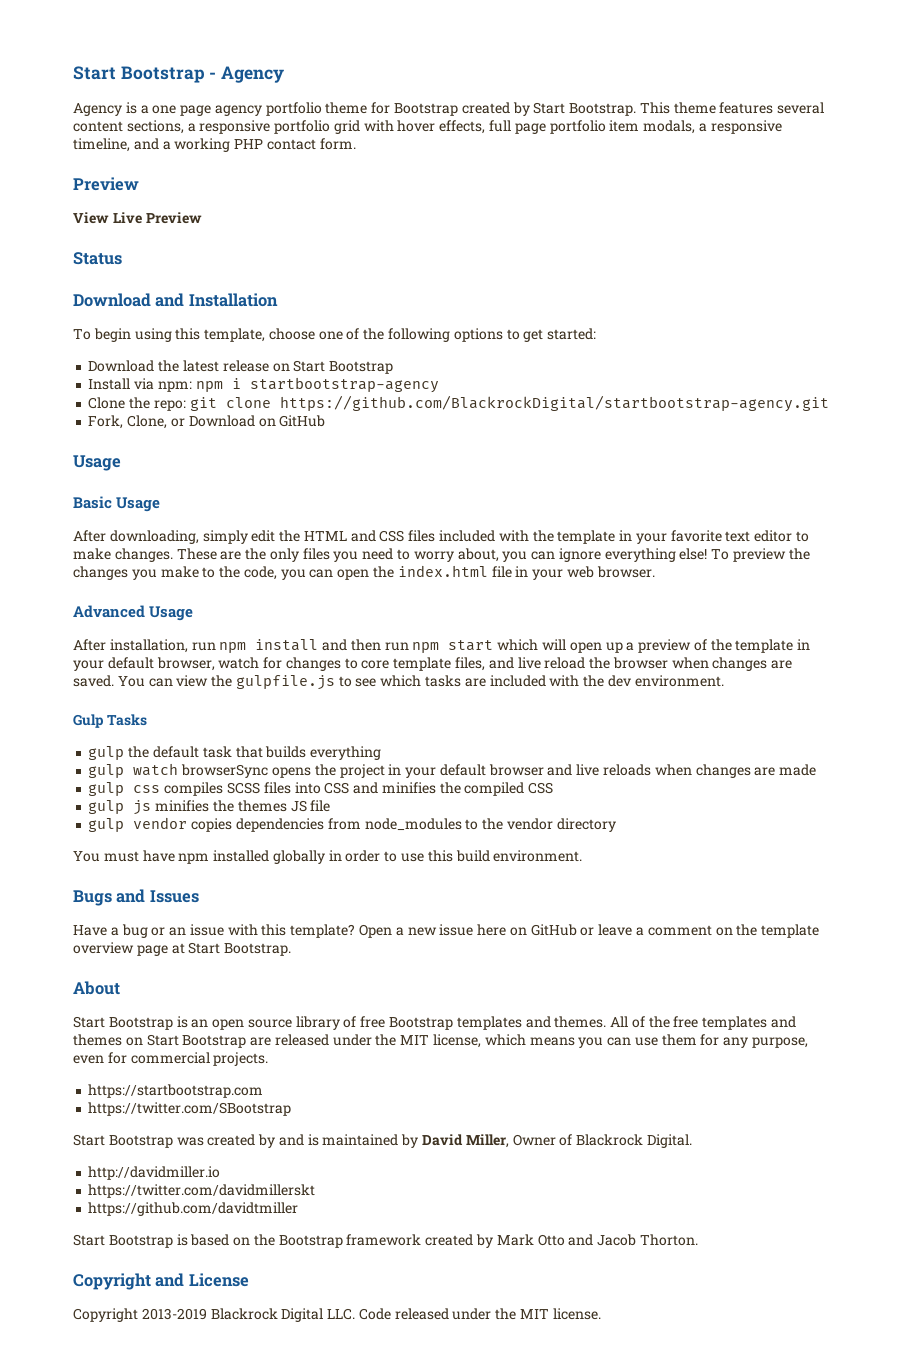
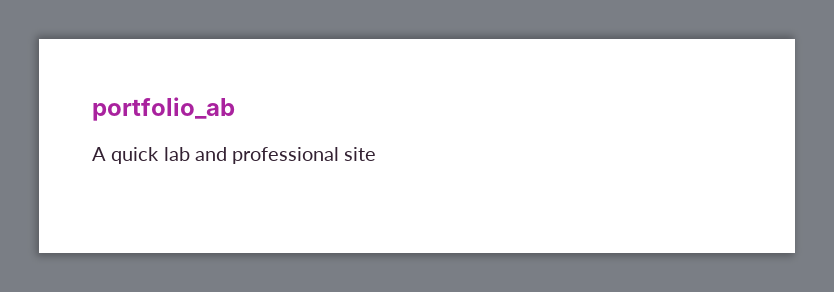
[73,66,285,83] [73,102,825,116] [73,120,782,134] [73,138,356,152] [73,177,139,191] [73,212,202,224] [73,252,122,265] [73,293,278,307] [73,328,597,342] [88,360,394,374] [88,377,439,393] [88,395,829,412] [88,415,326,429] [73,455,121,471] [73,496,161,512] [73,530,810,544] [73,548,810,562] [73,565,655,580] [73,605,194,621] [73,639,811,653] [73,657,793,671] [73,675,724,690] [73,714,147,728] [88,746,382,760] [88,763,817,778] [88,782,554,796] [88,800,331,815] [88,817,616,832] [73,850,583,864] [73,889,199,906] [73,924,820,938] [73,942,292,956] [73,981,120,995] [73,1016,797,1030] [73,1034,809,1048] [73,1052,269,1066] [88,1084,264,1098] [88,1102,292,1116] [73,1134,692,1148] [88,1166,221,1180] [88,1184,316,1198] [88,1202,299,1216] [73,1234,698,1248] [73,1273,249,1290] [73,1308,601,1322] Start Bootstrap - Agency // Agency is a one page agency portfolio theme for Bootstrap created by Start Bootstrap. This theme features several content sections, a responsive portfolio grid with hover effects, full page portfolio item modals, a responsive timeline, and a working PHP contact form. // Preview // View Live Preview // Status // Download and Installation // To begin using this template, choose one of the following options to get started: // Download the latest release on Start Bootstrap // Install via npm: npm i startbootstrap-agency // Clone the repo: git clone https://github.com/BlackrockDigital/startbootstrap-agency.git // Fork, Clone, or Download on GitHub // Usage // Basic Usage // After downloading, simply edit the HTML and CSS files included with the template in your favorite text editor to make changes. These are the only files you need to worry about, you can ignore everything else! To preview the changes you make to the code, you can open the index.html file in your web browser. // Advanced Usage // After installation, run npm install and then run npm start which will open up a preview of the template in your default browser, watch for changes to core template files, and live reload the browser when changes are saved. You can view the gulpfile.js to see which tasks are included with the dev environment. // Gulp Tasks // gulp the default task that builds everything // gulp watch browserSync opens the project in your default browser and live reloads when changes are made // gulp css compiles SCSS files into CSS and minifies the compiled CSS // gulp js minifies the themes JS file // gulp vendor copies dependencies from node_modules to the vendor directory // You must have npm installed globally in order to use this build environment. // Bugs and Issues // Have a bug or an issue with this template? Open a new issue here on GitHub or leave a comment on the template overview page at Start Bootstrap. // About // Start Bootstrap is an open source library of free Bootstrap templates and themes. All of the free templates and themes on Start Bootstrap are released under the MIT license, which means you can use them for any purpose, even for commercial projects. // https://startbootstrap.com // https://twitter.com/SBootstrap // Start Bootstrap was created by and is maintained by David Miller, Owner of Blackrock Digital. // http://davidmiller.io // https://twitter.com/davidmillerskt // https://github.com/davidtmiller // Start Bootstrap is based on the Bootstrap framework created by Mark Otto and Jacob Thorton. // Copyright and License // Copyright 2013-2019 Blackrock Digital LLC. Code released under the MIT license. -> [92,97,235,121] [92,147,377,164] portfolio_ab // A quick lab and professional site

